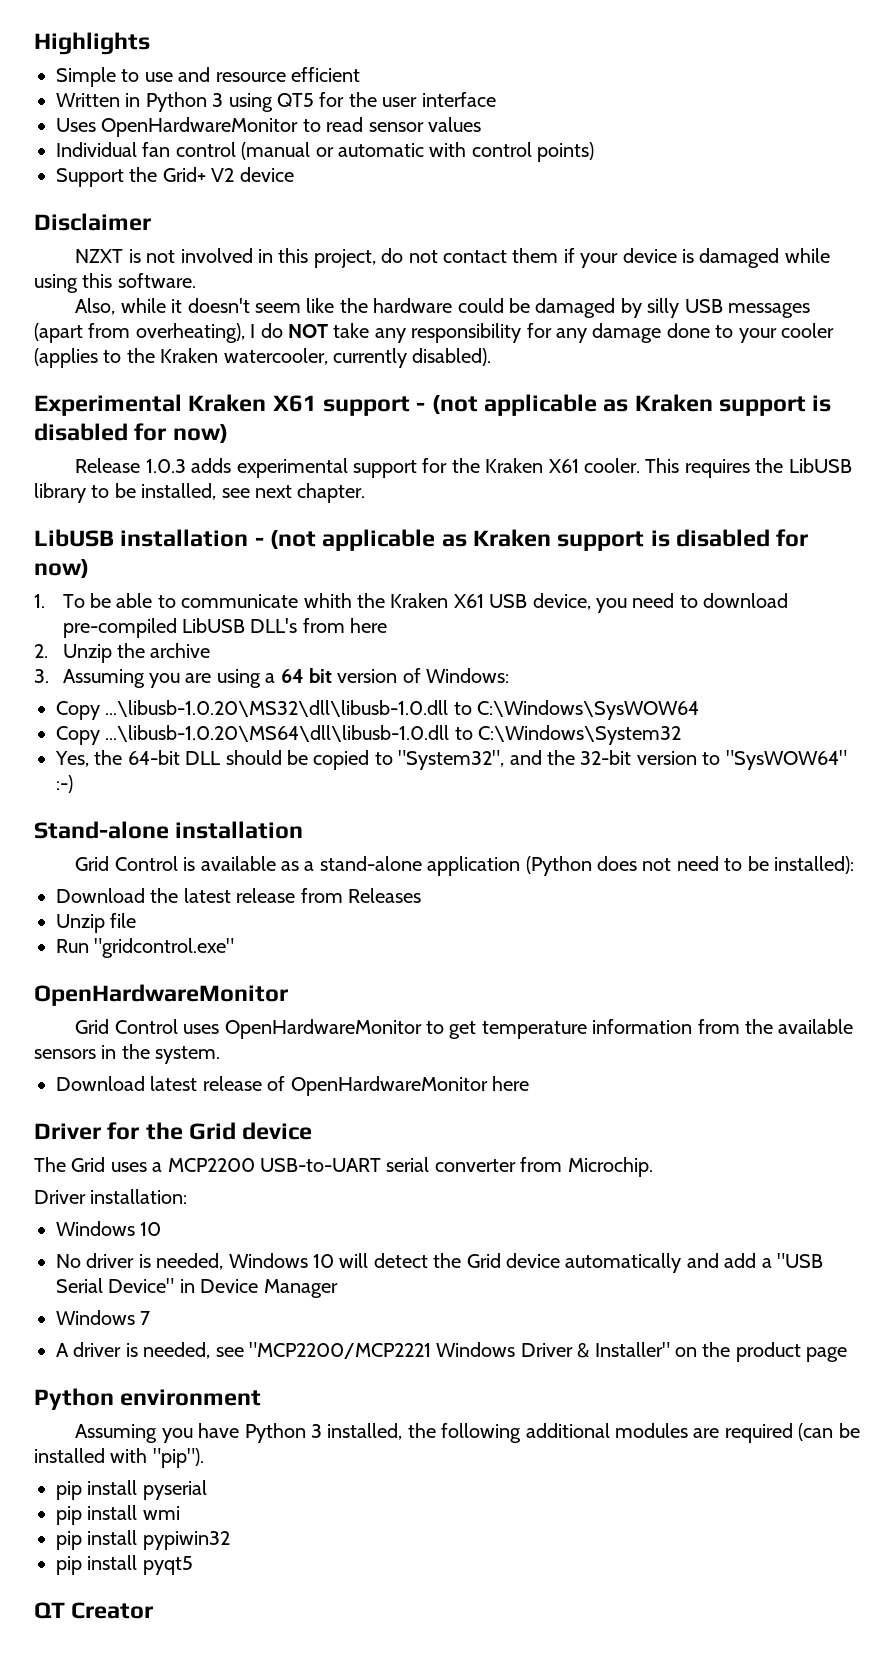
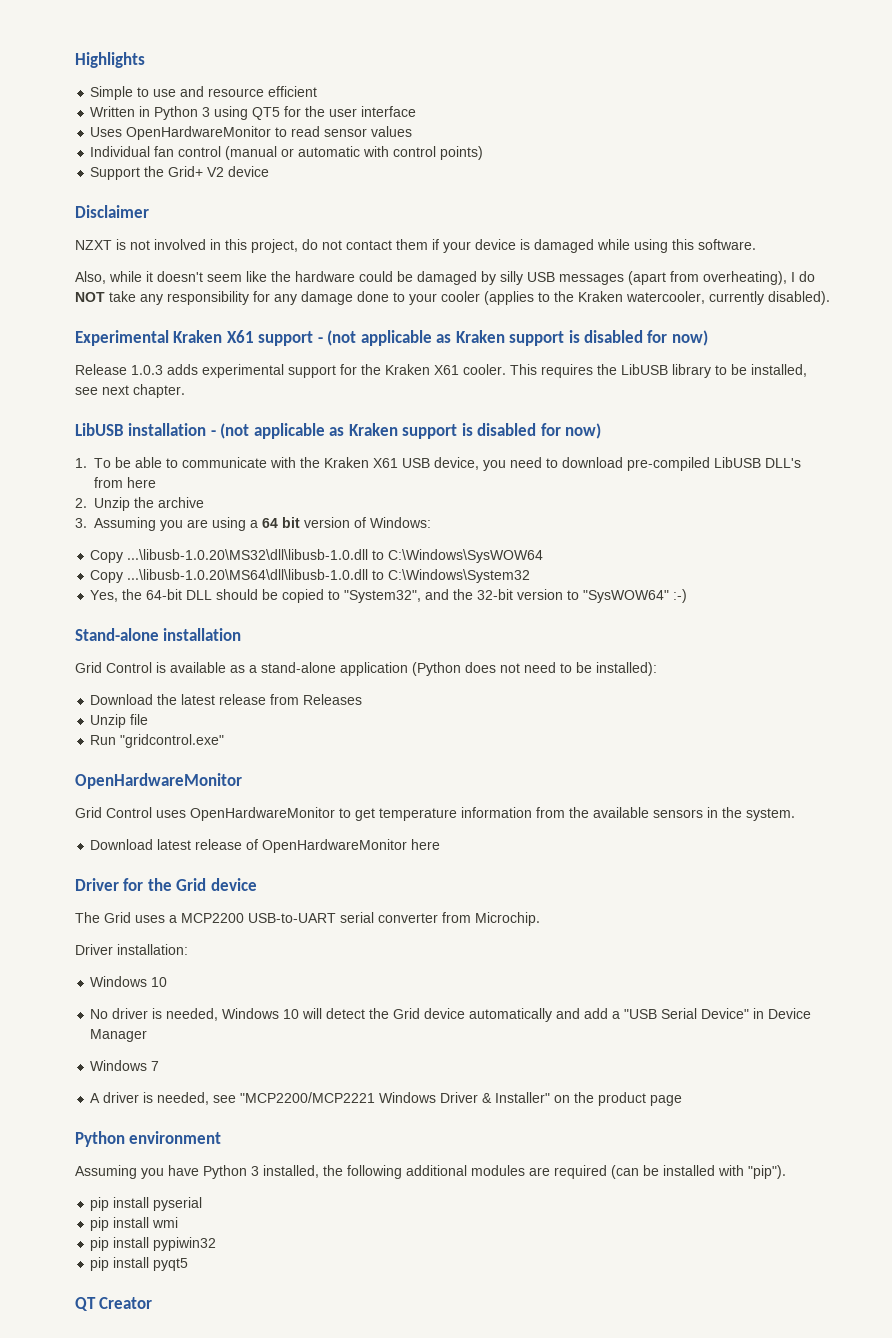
[303,593,352,608] whith -> [270,457,297,468] with

